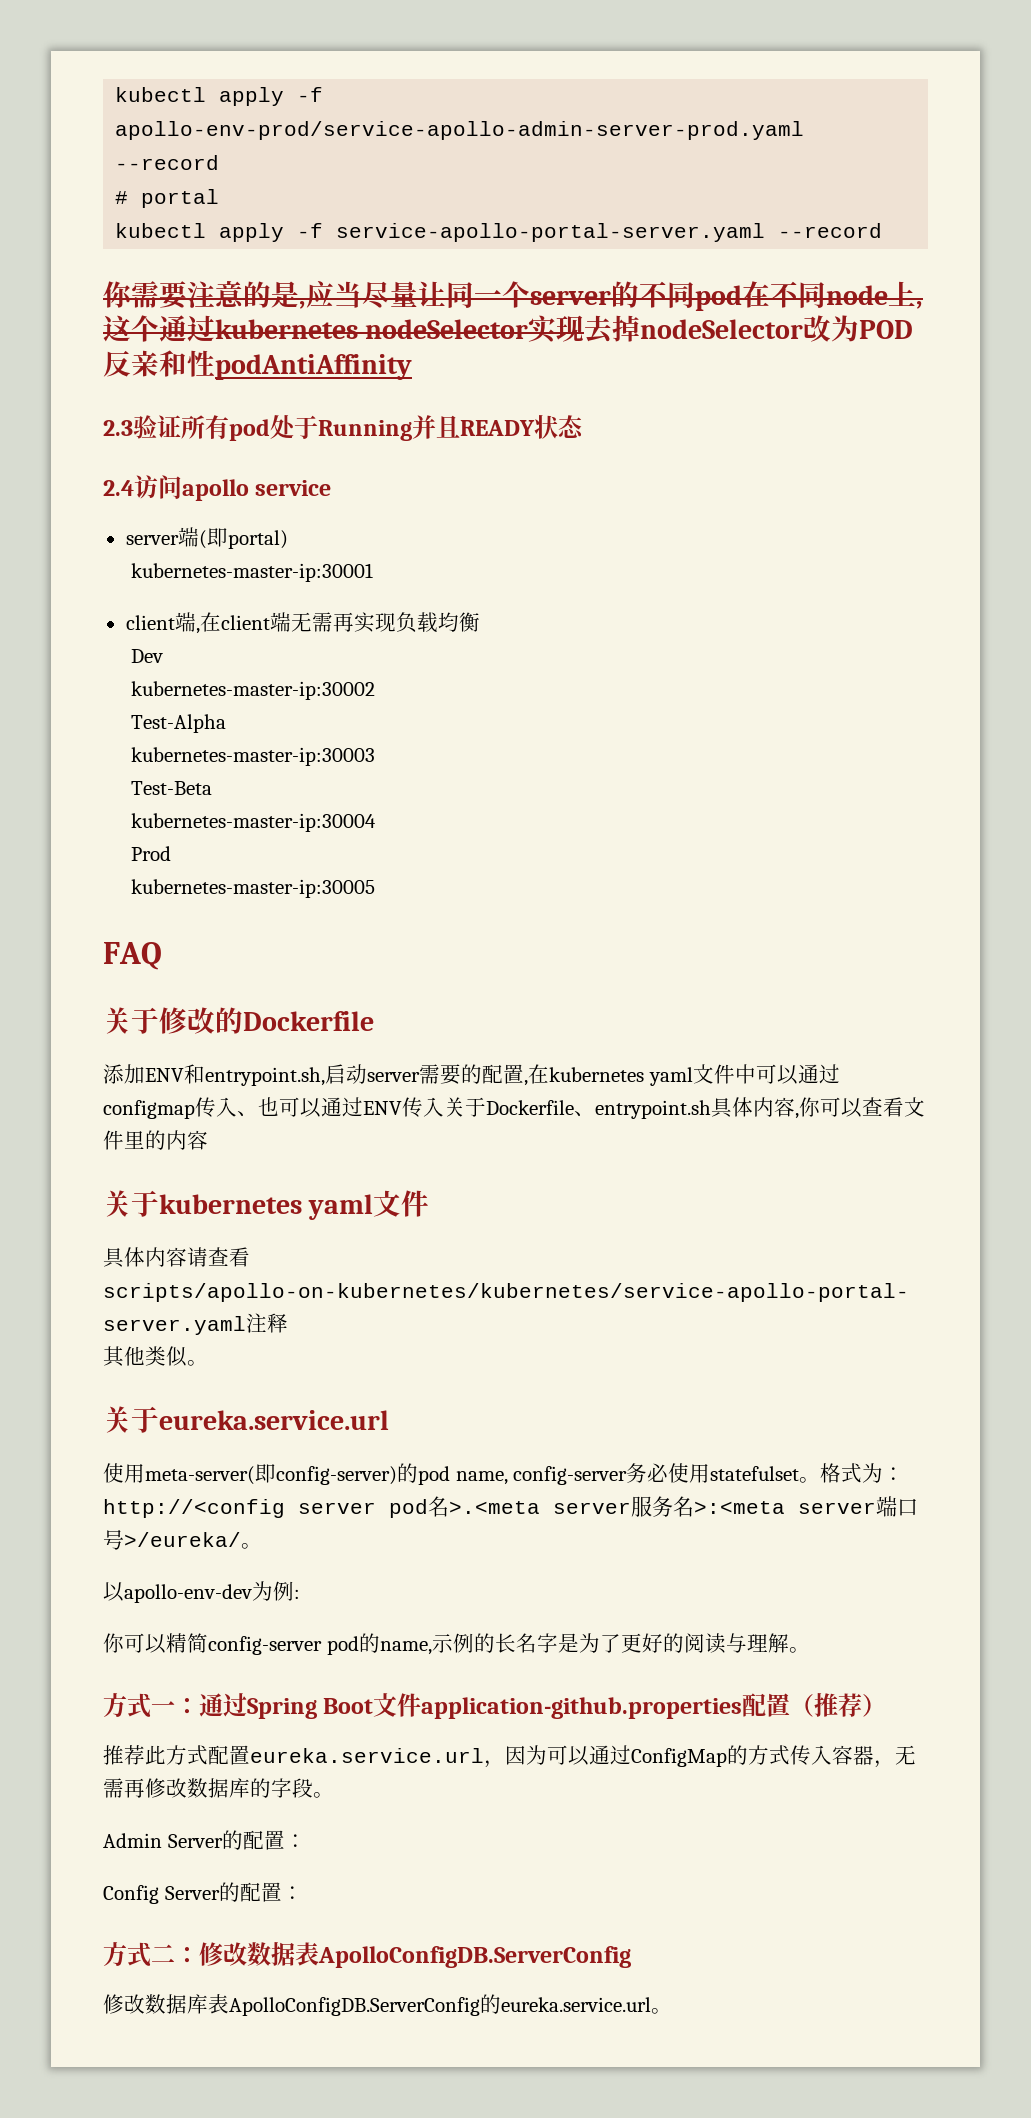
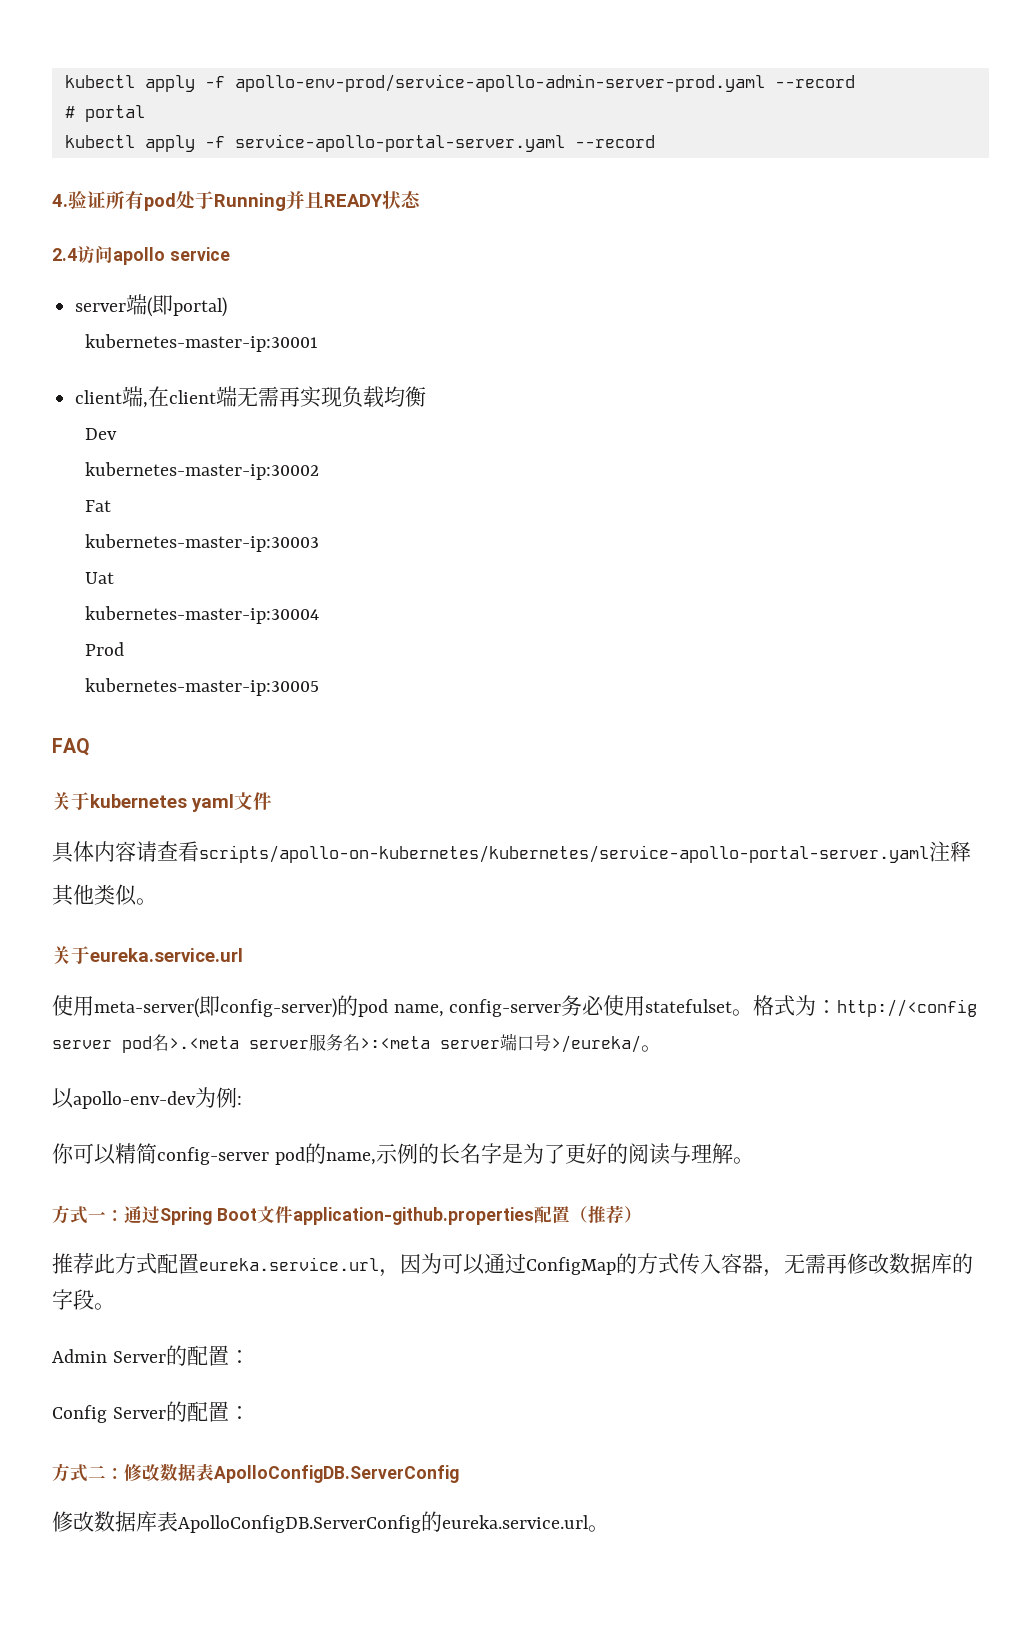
[103,280,923,311] [103,315,914,344] [103,350,412,380] [103,420,133,436] 你需要注意的是,应当尽量让同一个server的不同pod在不同node上,这个通过kubernetes nodeSelector实现去掉nodeSelector改为POD反亲和性podAntiAffinity // 2.3 -> [52,194,68,207] 4.
[131,714,227,733] Test-Alpha -> [85,500,112,512] Fat
[131,781,213,795] Test-Beta -> [85,572,115,584] Uat
[103,1007,374,1034] [103,1064,840,1086] [103,1097,925,1119] [103,1130,208,1150] // 关于修改的Dockerfile // 添加ENV和entrypoint.sh,启动server需要的配置,在kubernetes yaml文件中可以通过configmap传入、也可以通过ENV传入关于Dockerfile、entrypoint.sh具体内容,你可以查看文件里的内容 -> (90, 747) none

